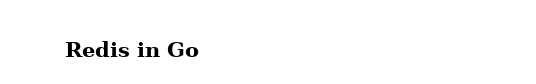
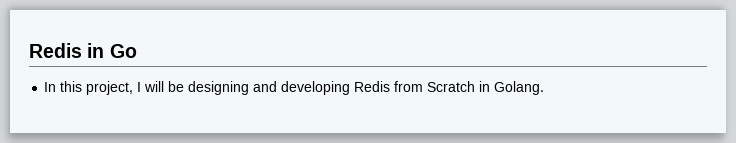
(199, 49) none -> [44,81,545,95] // In this project, I will be designing and developing Redis from Scratch in Golang.

